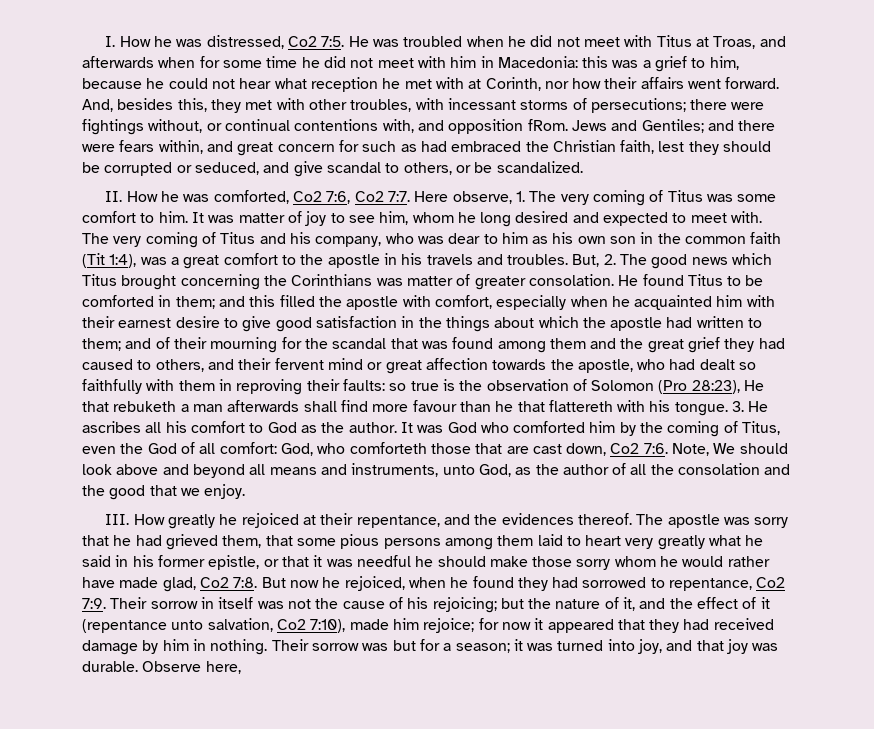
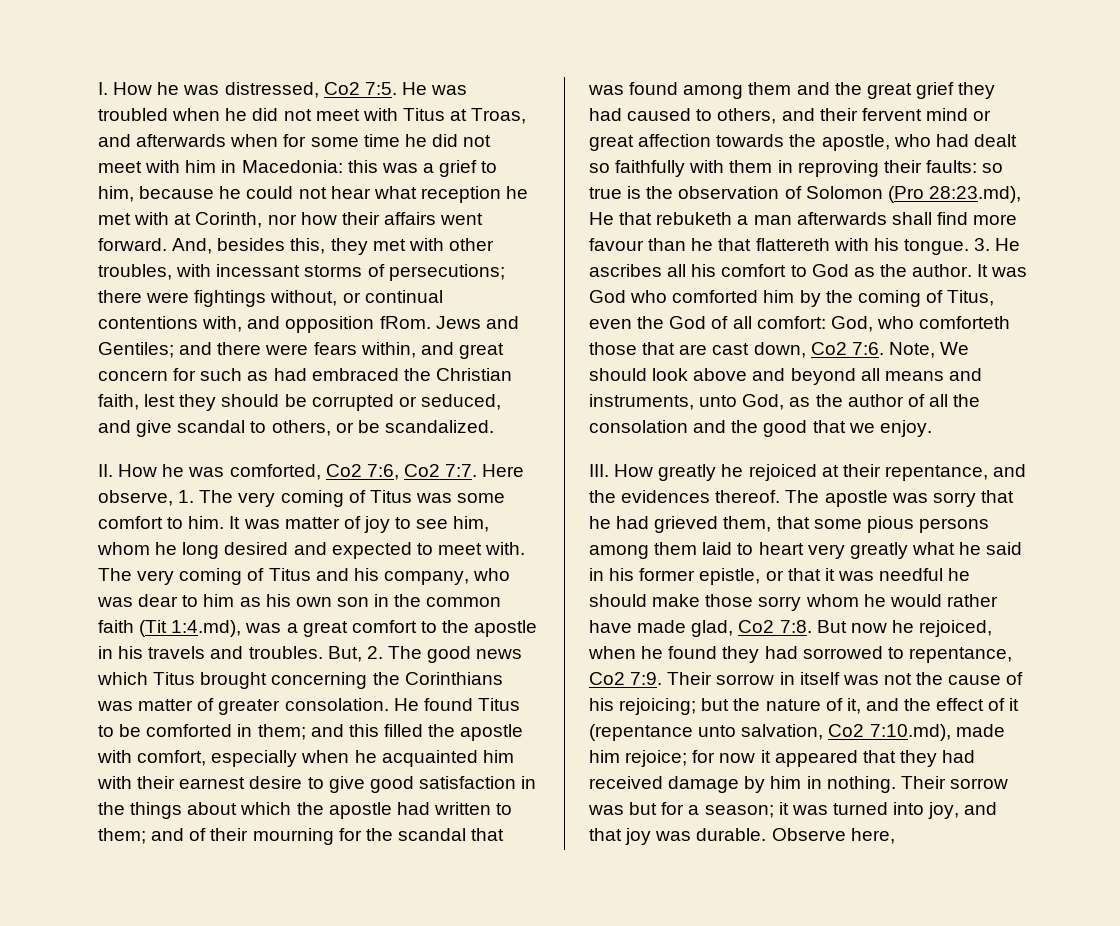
[109,254,137,268] 1:4), -> [171,620,242,637] 1:4.md),
[691,380,740,394] 28:23), -> [928,186,1021,203] 28:23.md),
[310,619,346,633] 7:10), -> [869,724,951,741] 7:10.md),

